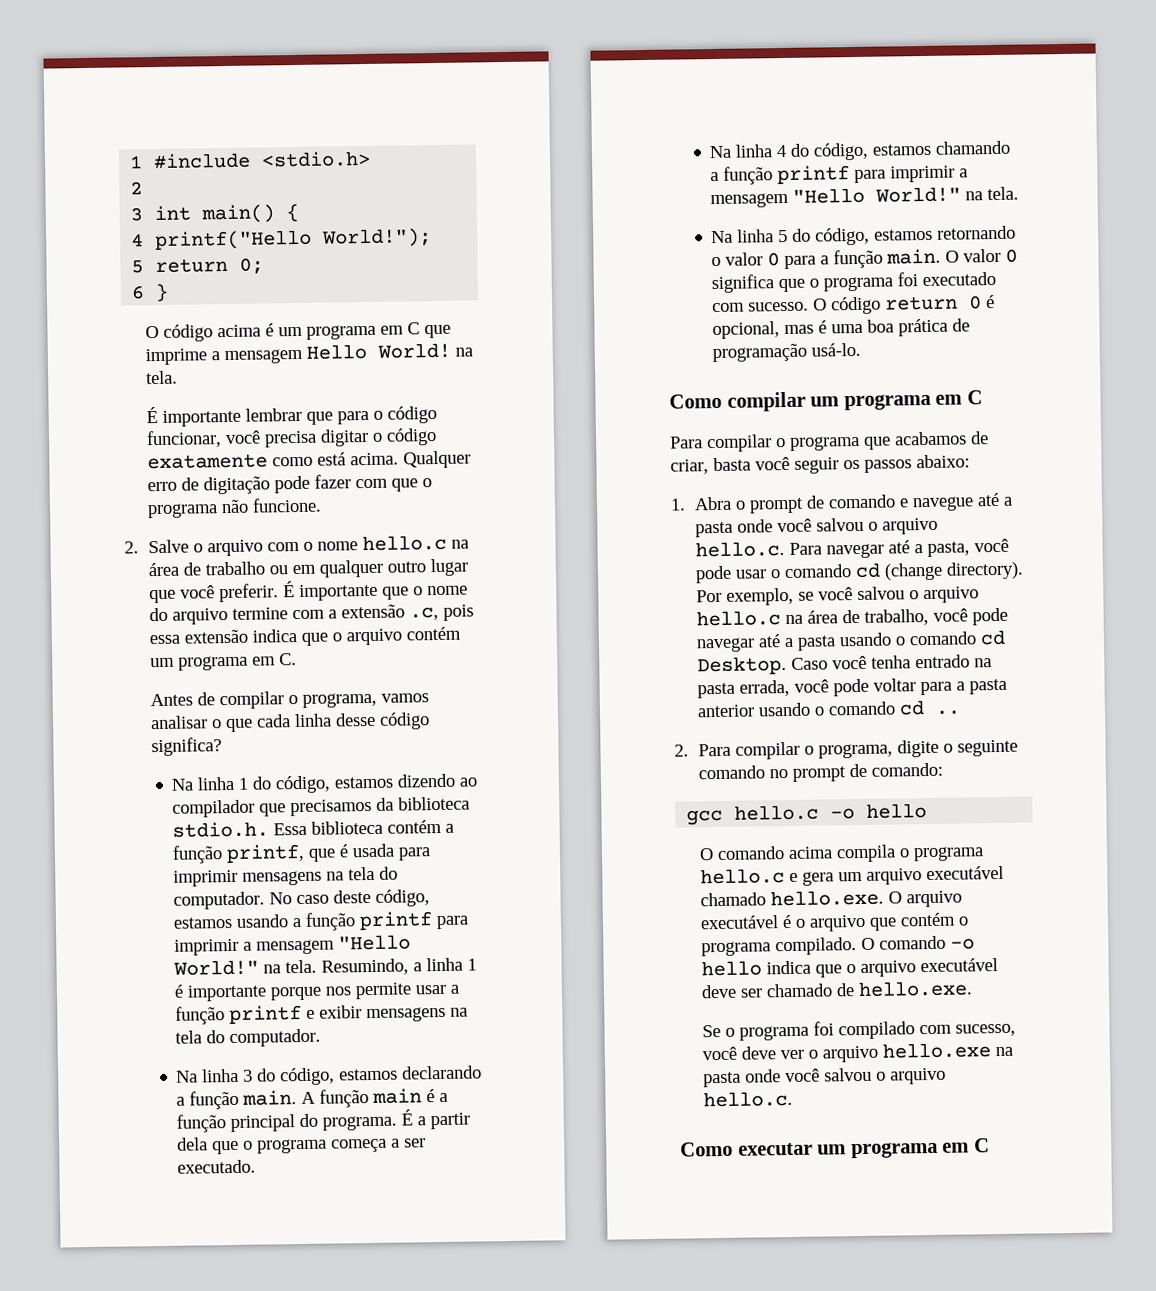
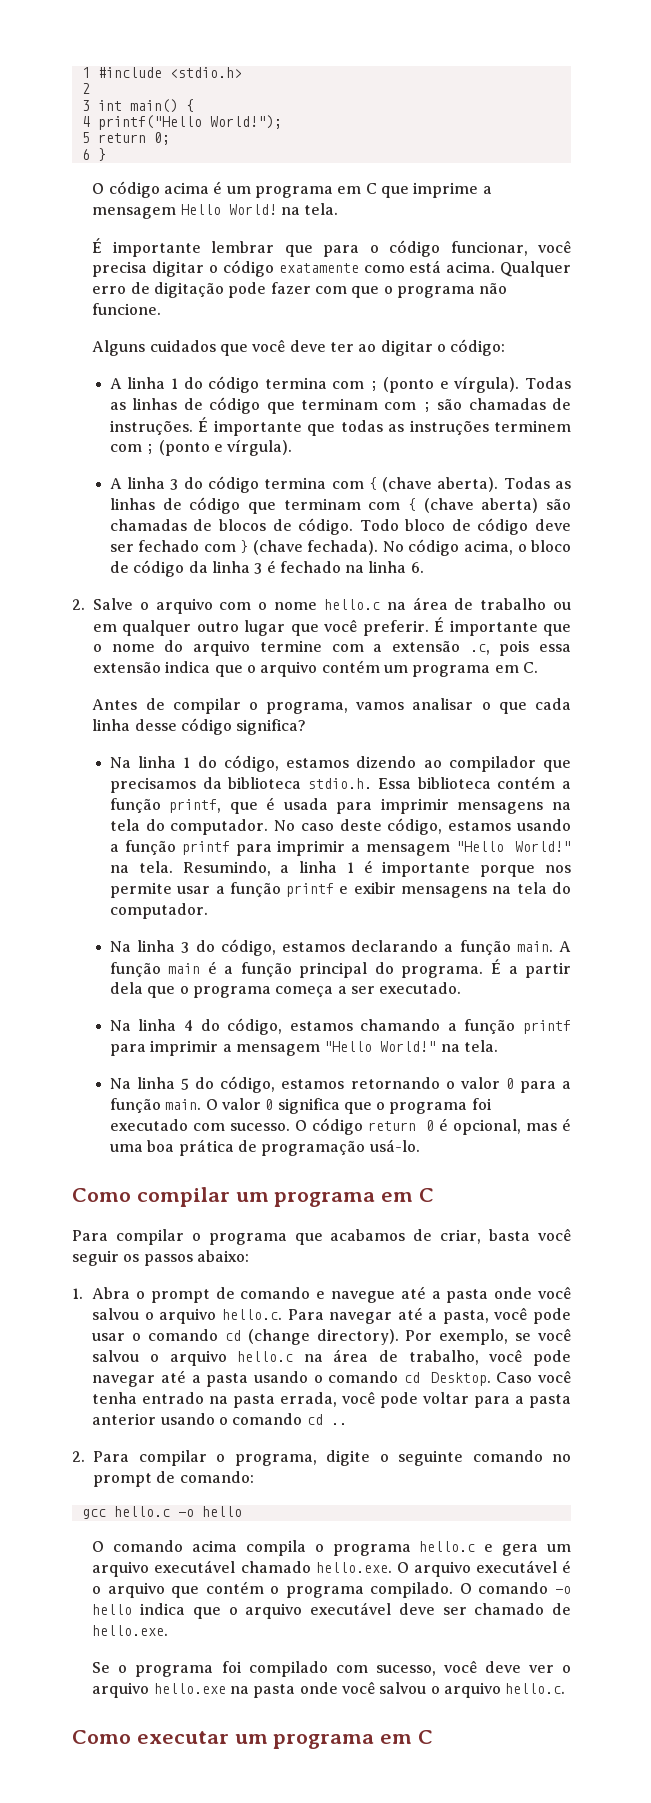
(322, 505) none -> [92,339,506,356] [109,376,572,393] [109,397,572,414] [109,417,571,436] [109,439,293,456] [109,476,571,493] [109,497,571,514] [109,518,571,535] [109,539,571,556] [109,560,424,577] // Alguns cuidados que você deve ter ao digitar o código: // A linha 1 do código termina com ; (ponto e vírgula). Todas as linhas de código que terminam com ; são chamadas de instruções. É importante que todas as instruções terminem com ; (ponto e vírgula). // A linha 3 do código termina com { (chave aberta). Todas as linhas de código que terminam com { (chave aberta) são chamadas de blocos de código. Todo bloco de código deve ser fechado com } (chave fechada). No código acima, o bloco de código da linha 3 é fechado na linha 6.

